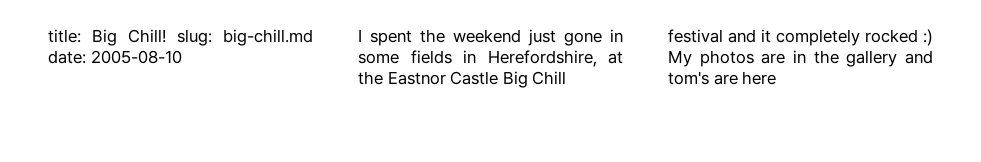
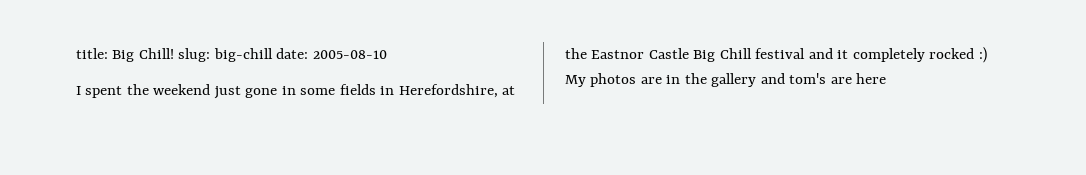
[223,29,313,46] big-chill.md -> [213,48,273,62] big-chill

